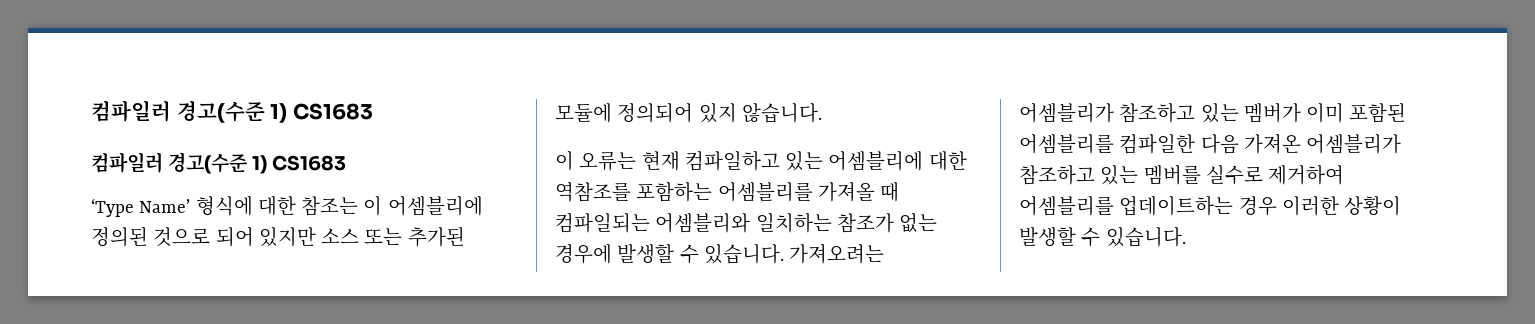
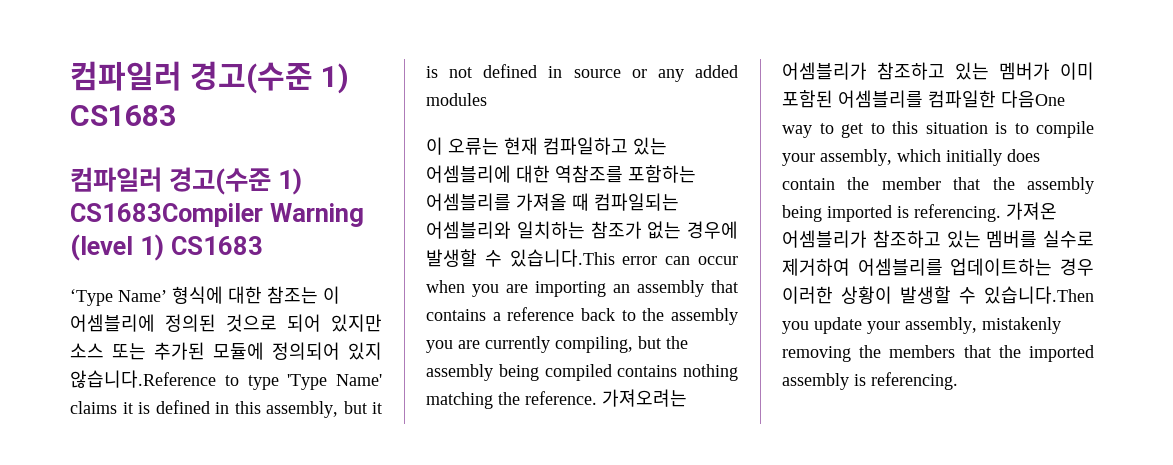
(268, 164) none -> [70,203,364,227] [70,234,164,261] CS1683Compiler Warning (level 1)
[741,103,822,123] 않습니다. -> [70,370,382,390] [70,400,382,418] [426,64,738,82] [426,93,487,106] 않습니다.Reference to type 'Type Name' claims it is defined in this assembly, but it is not defined in source or any added modules
[703,244,784,264] 있습니다. -> [509,249,738,267] [426,280,738,297] [426,307,738,325] [426,336,688,353] [426,364,738,381] [426,391,597,409] 있습니다.This error can occur when you are importing an assembly that contains a reference back to the assembly you are currently compiling, but the assembly being compiled contains nothing matching the reference.
[1200,134,1239,154] 다음 -> [1001,90,1065,108] [782,121,1094,138] [782,149,1040,166] [782,177,1094,194] [782,204,1001,222] 다음One way to get to this situation is to compile your assembly, which initially does contain the member that the assembly being imported is referencing.
[1105,227,1186,247] 있습니다. -> [984,286,1094,304] [782,317,1061,334] [782,345,1094,362] [782,372,958,390] 있습니다.Then you update your assembly, mistakenly removing the members that the imported assembly is referencing.

